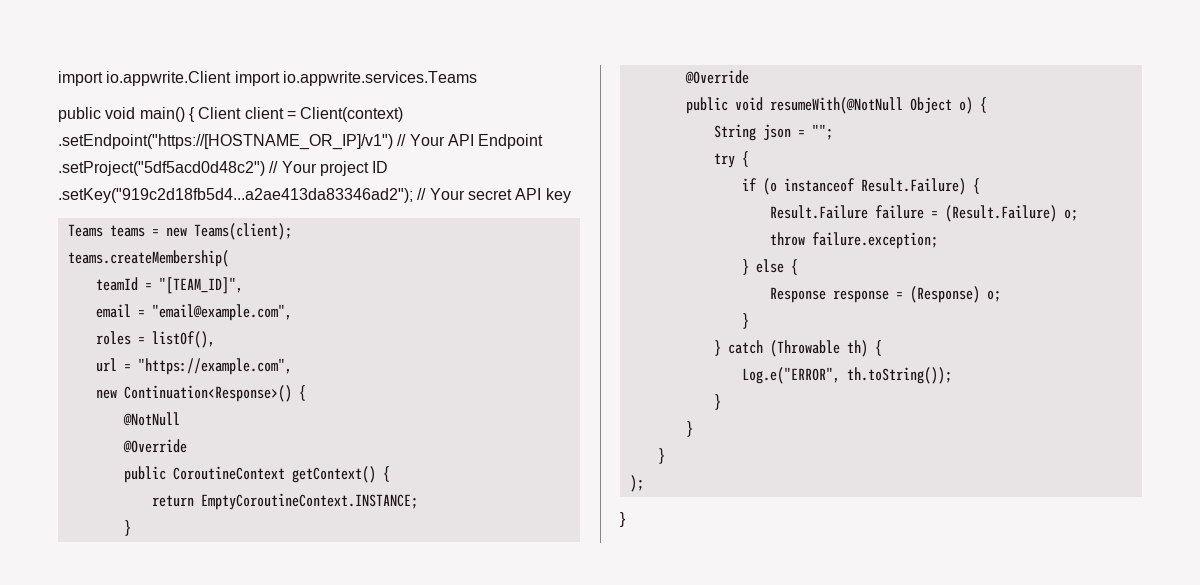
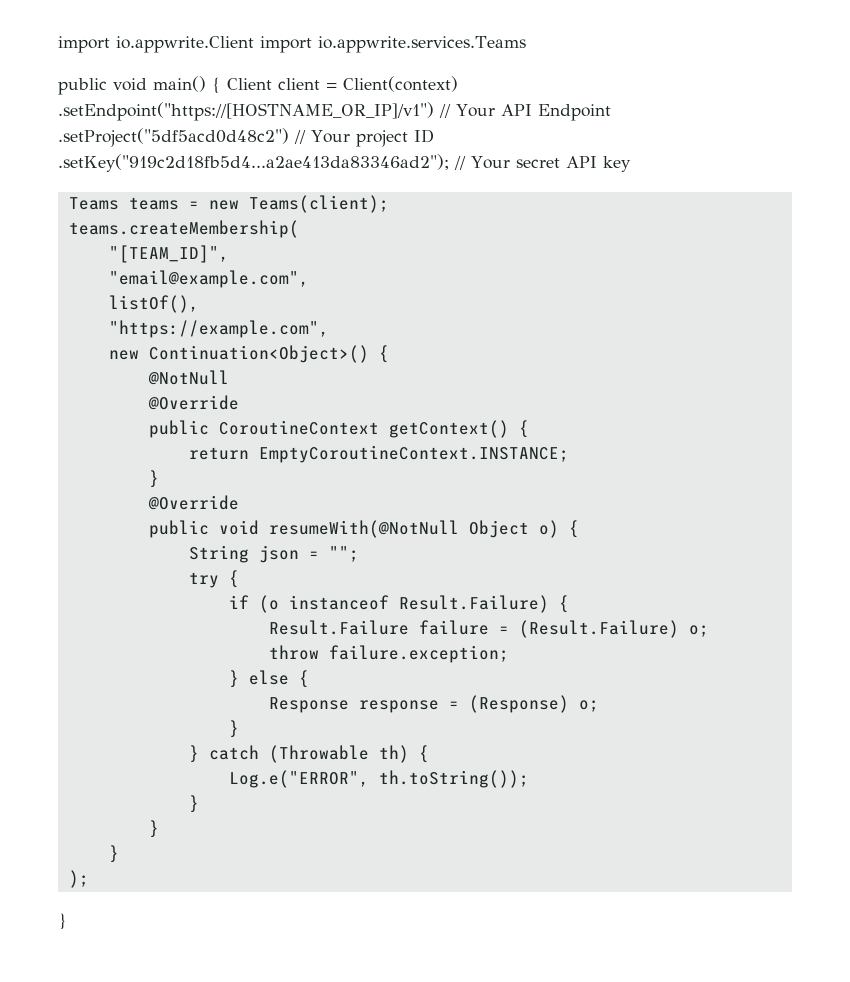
[95,277,152,291] teamId = -> (299, 229) none
[95,304,145,318] email = -> (229, 254) none
[95,331,145,345] roles = -> (309, 279) none
[95,358,131,372] url = -> (199, 304) none
[123,385,292,402] Continuation<Response>() -> [148,345,369,363] Continuation<Object>()

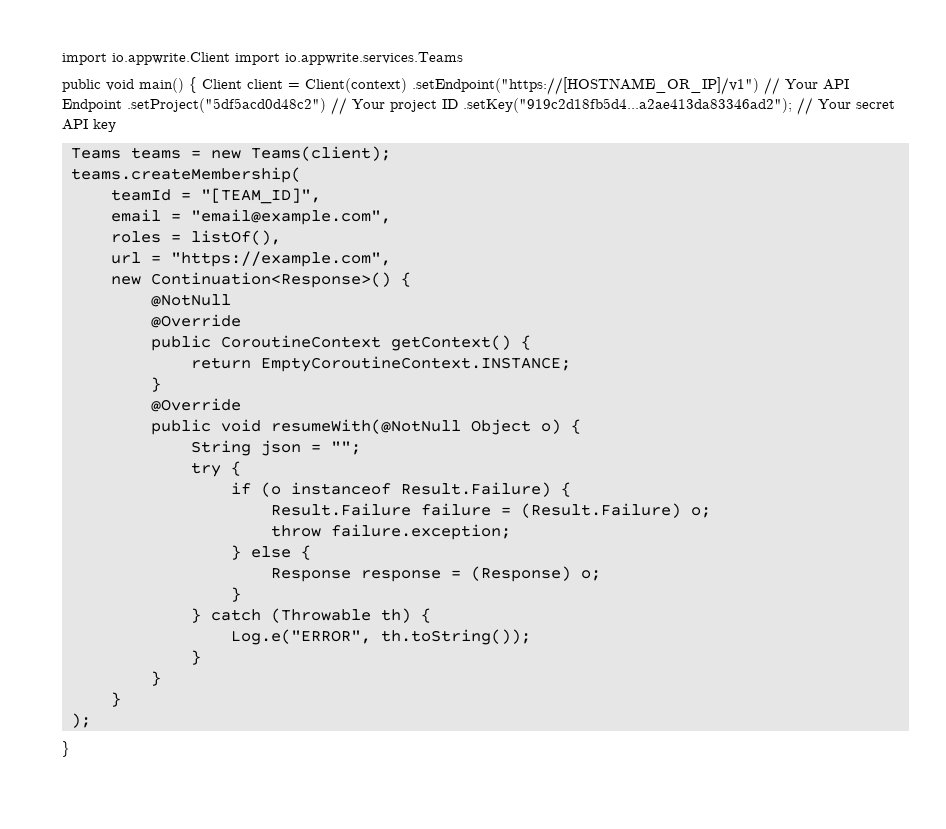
(299, 229) none -> [110,189,191,201] teamId =
(229, 254) none -> [110,209,181,222] email =
(309, 279) none -> [110,231,181,243] roles =
(199, 304) none -> [110,252,161,264] url =
[148,345,369,363] Continuation<Object>() -> [150,272,391,288] Continuation<Response>()

